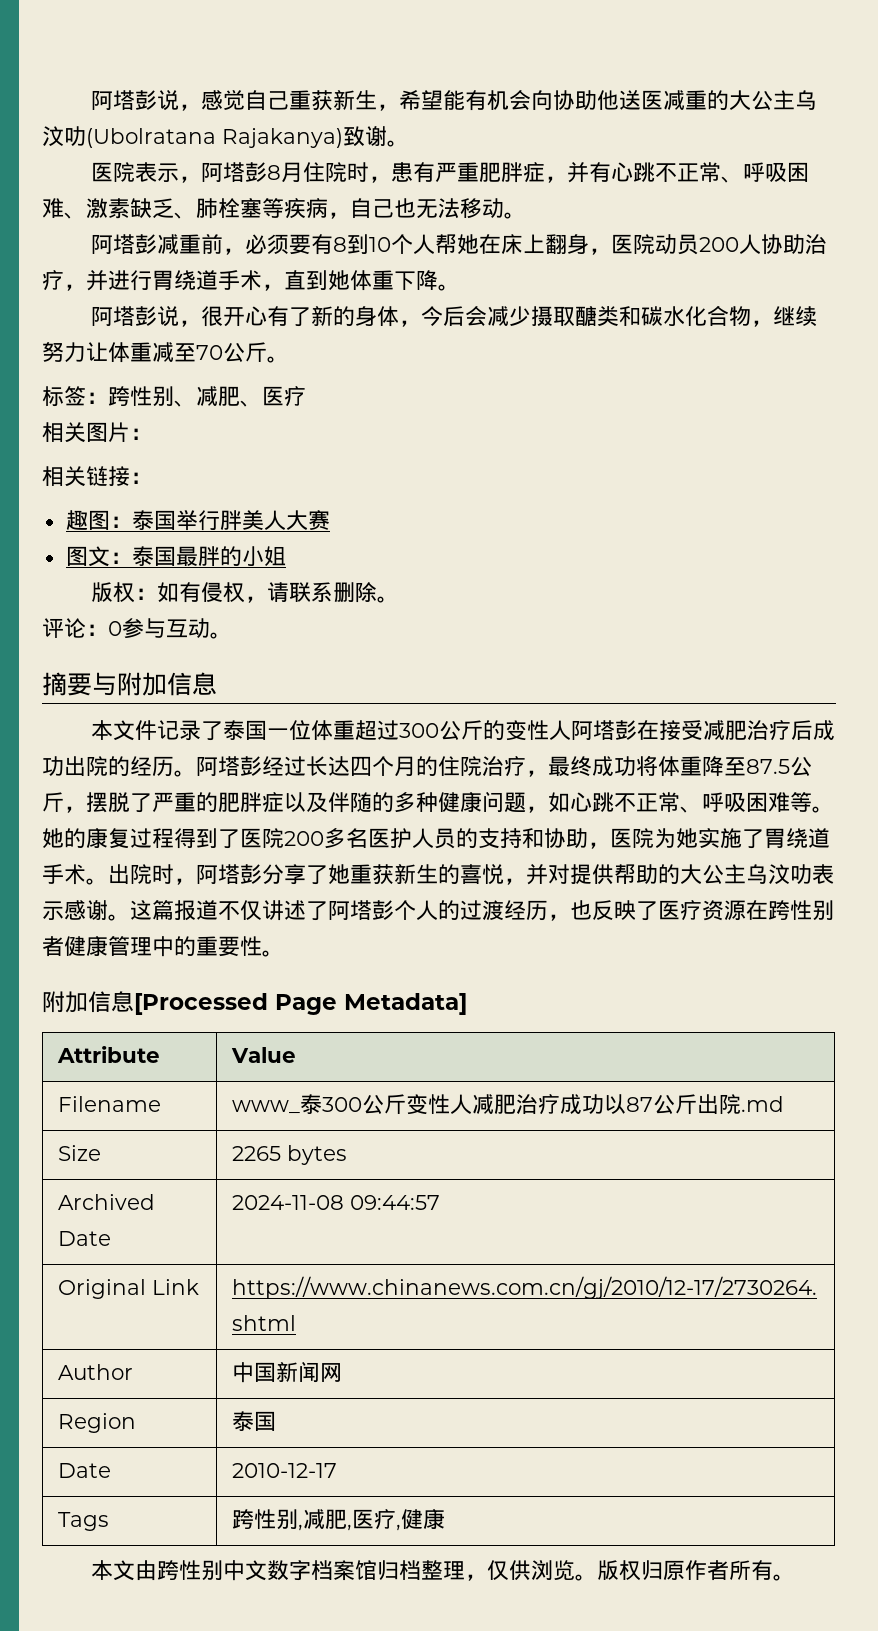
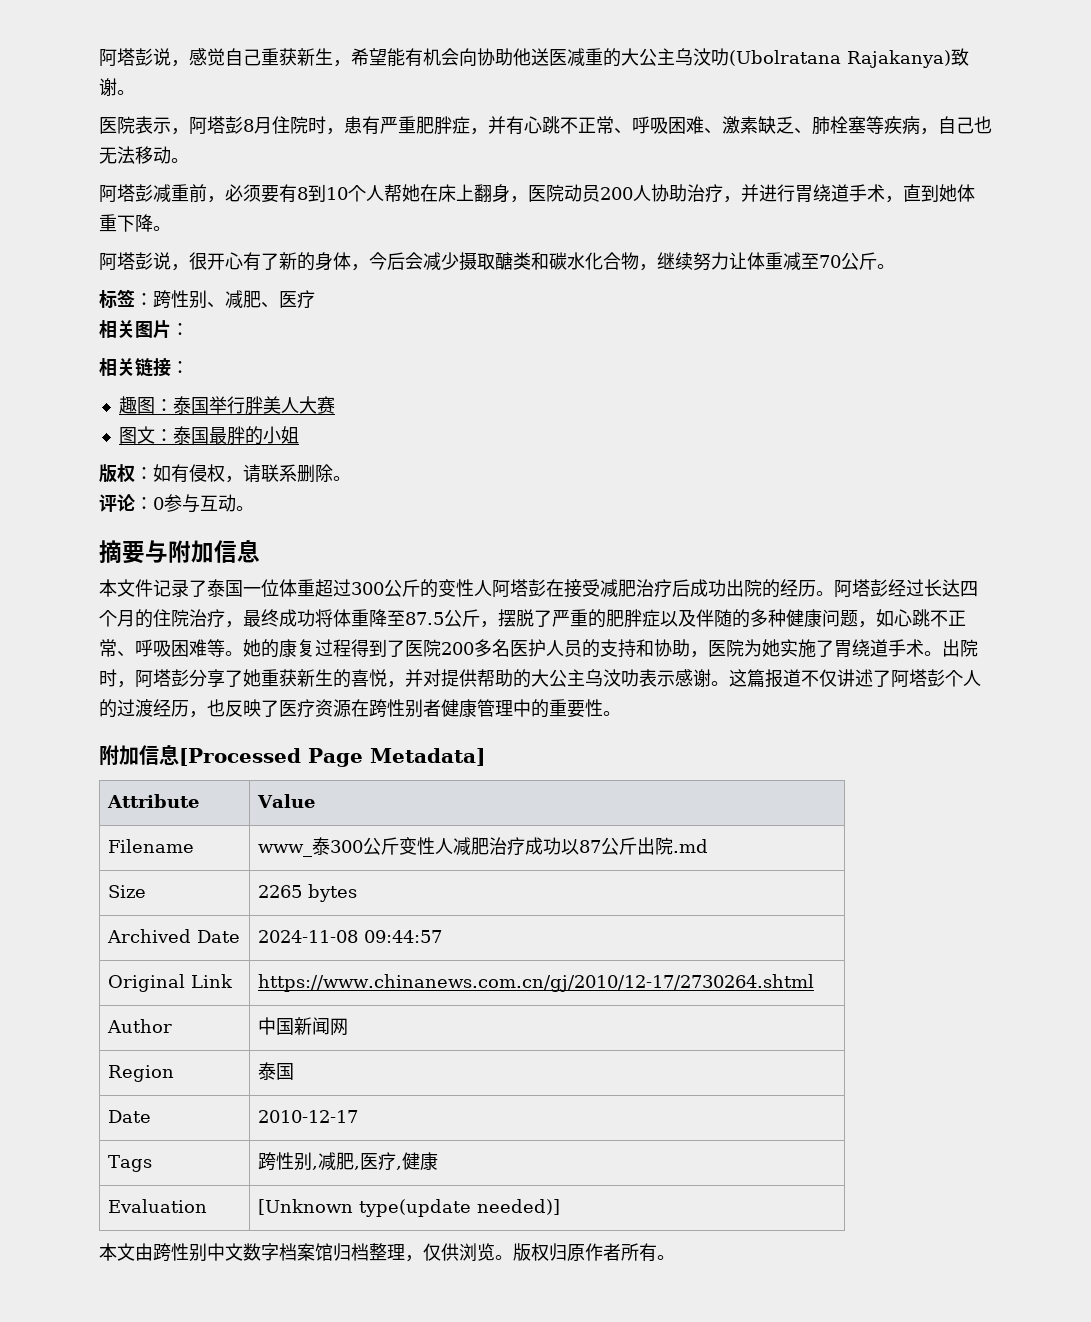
(445, 1519) none -> [107,1199,207,1213] [257,1199,560,1217] // Evaluation | [Unknown type(update needed)]

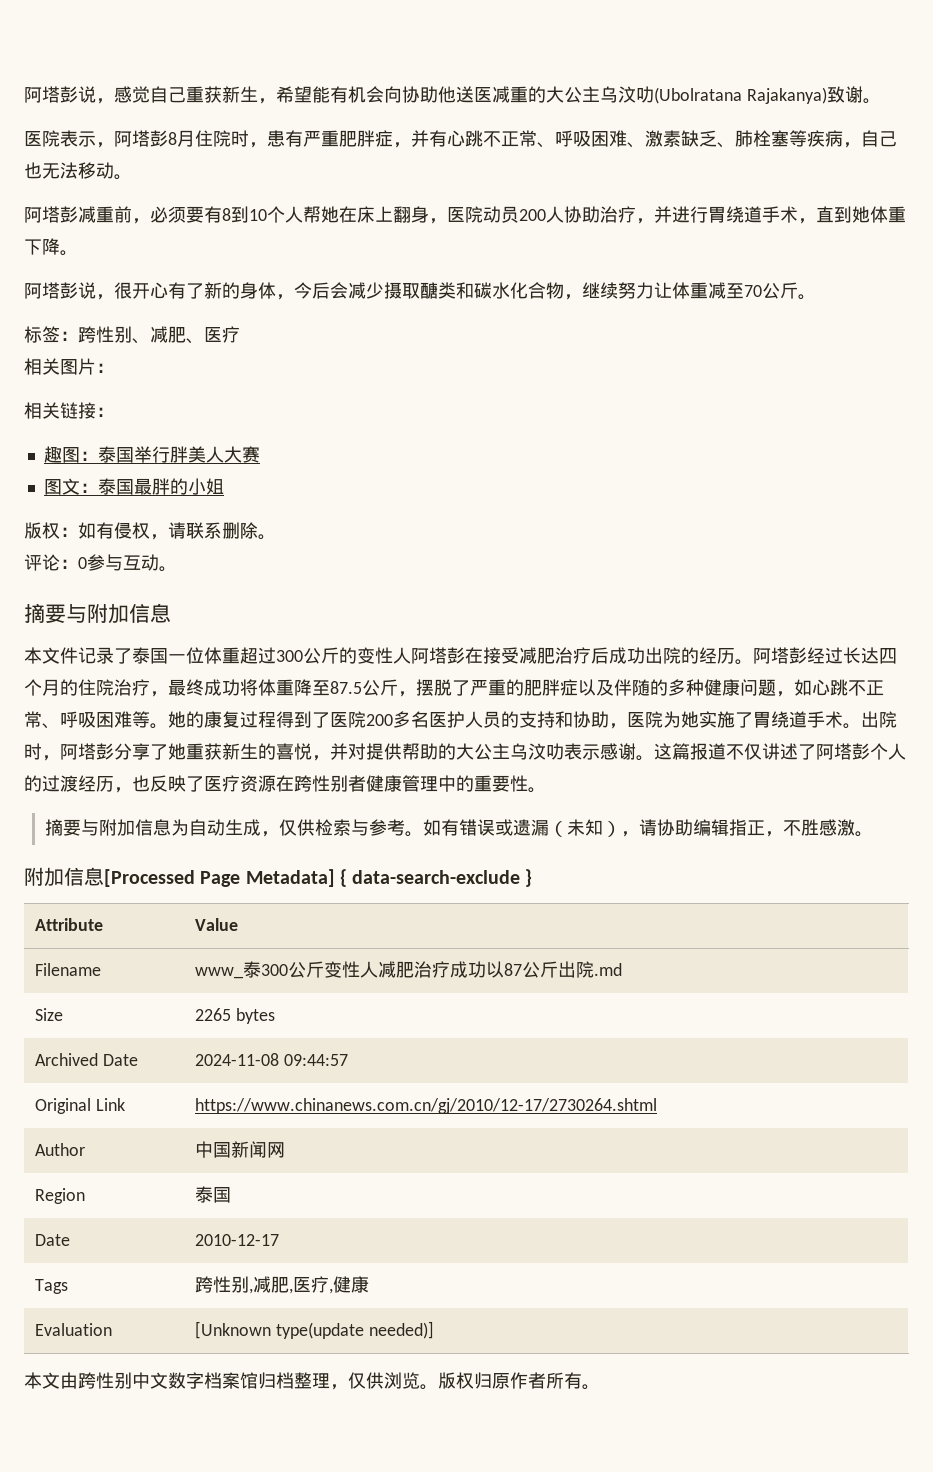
(621, 713) none -> [44,819,873,837] // 摘要与附加信息为自动生成，仅供检索与参考。如有错误或遗漏（未知），请协助编辑指正，不胜感激。
(485, 757) none -> [339,869,533,887] { data-search-exclude }

